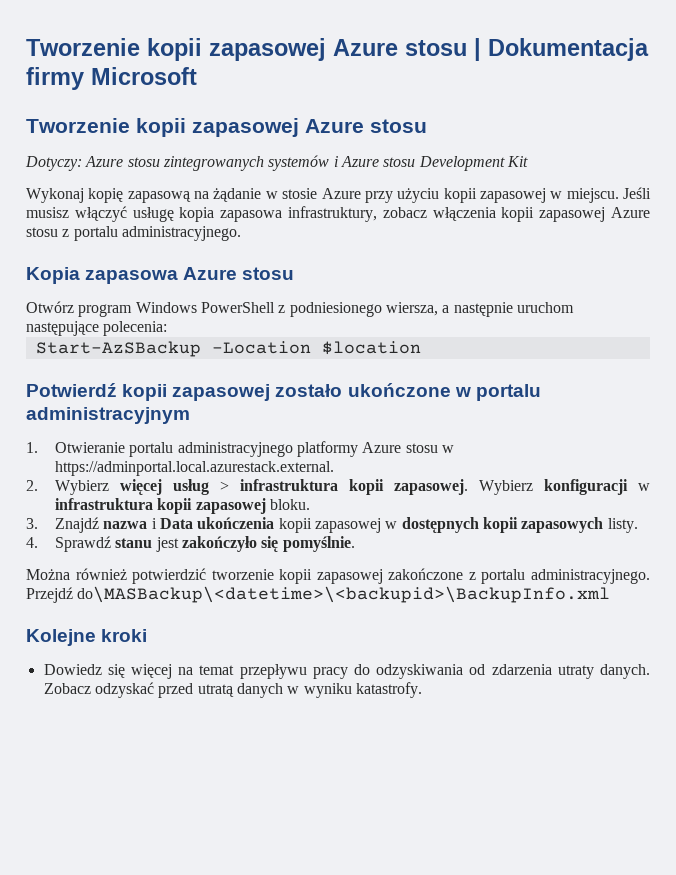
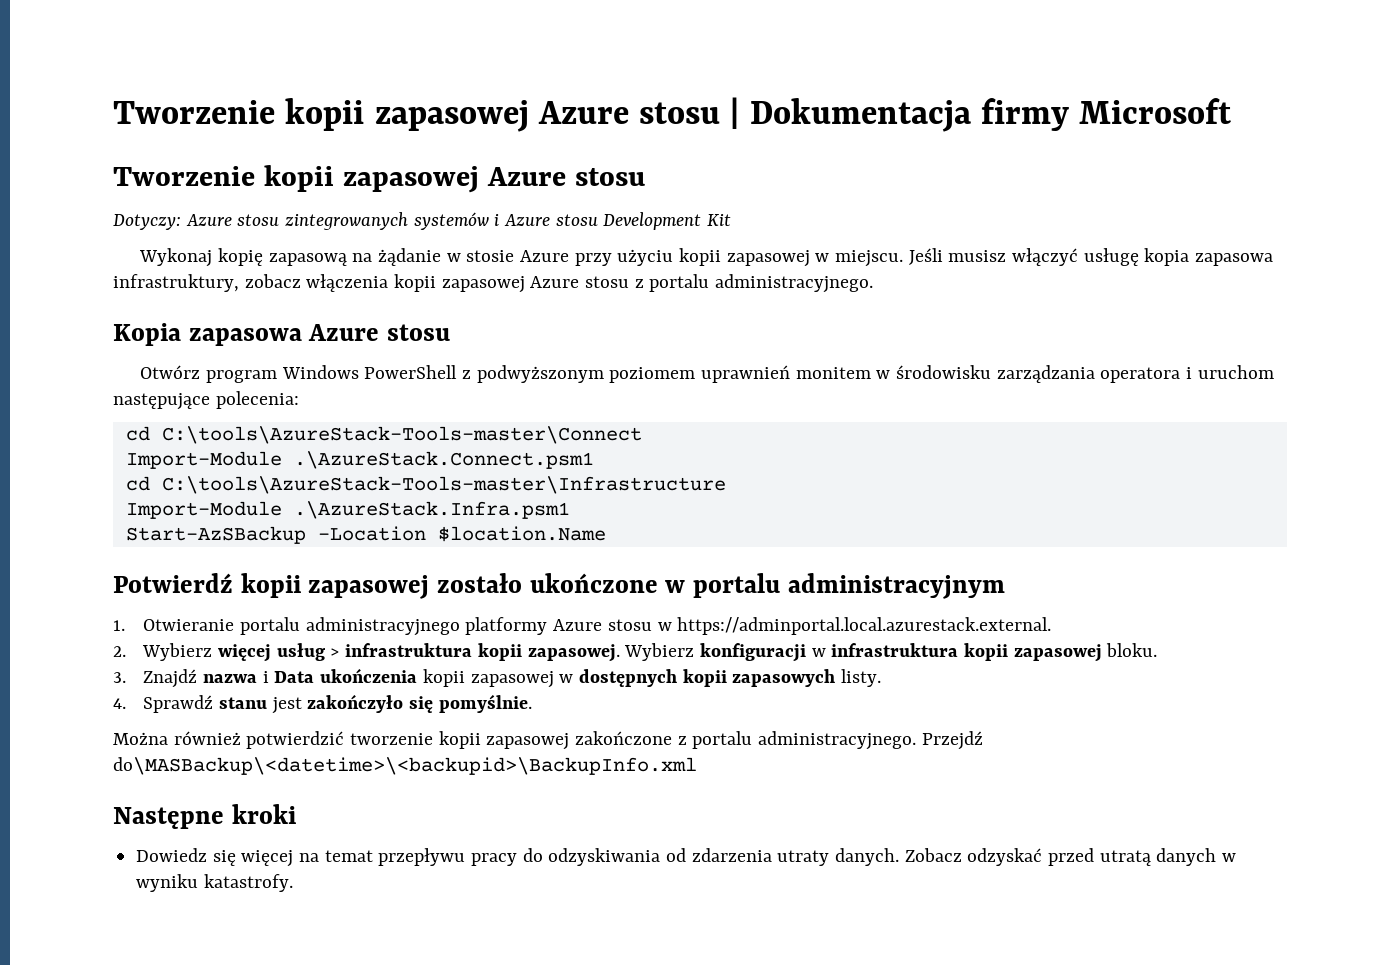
[289,302,574,317] [26,321,168,336] podniesionego wiersza, a następnie uruchom następujące polecenia: -> [476,365,1274,383] [113,391,299,410] [125,426,642,444] [125,451,594,469] [125,476,726,494] [125,501,570,519] podwyższonym poziomem uprawnień monitem w środowisku zarządzania operatora i uruchom następujące polecenia: // cd C:\tools\AzureStack-Tools-master\Connect // Import-Module .\AzureStack.Connect.psm1 // cd C:\tools\AzureStack-Tools-master\Infrastructure // Import-Module .\AzureStack.Infra.psm1
[321,341,421,355] $location -> [437,526,606,542] $location.Name
[26,629,96,646] Kolejne -> [113,807,224,829] Następne

